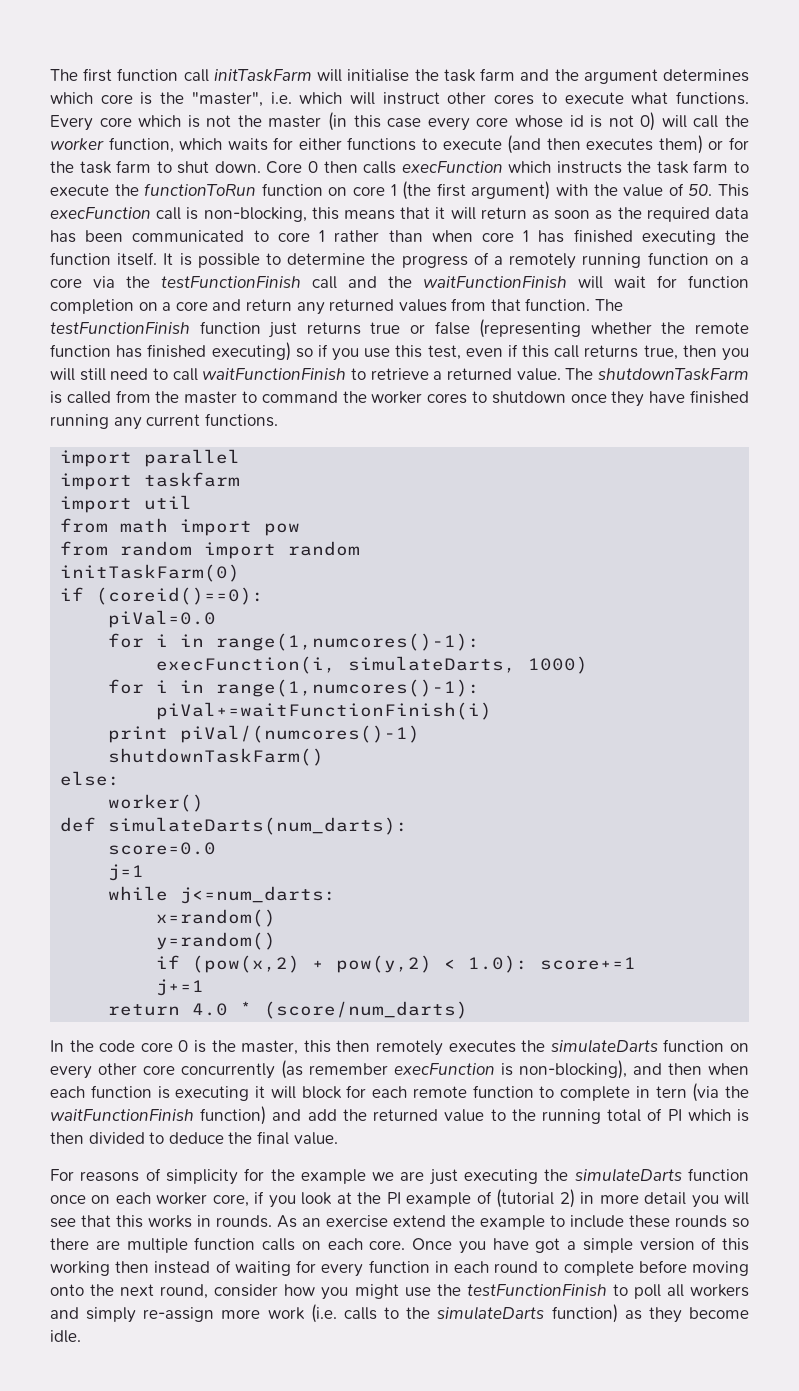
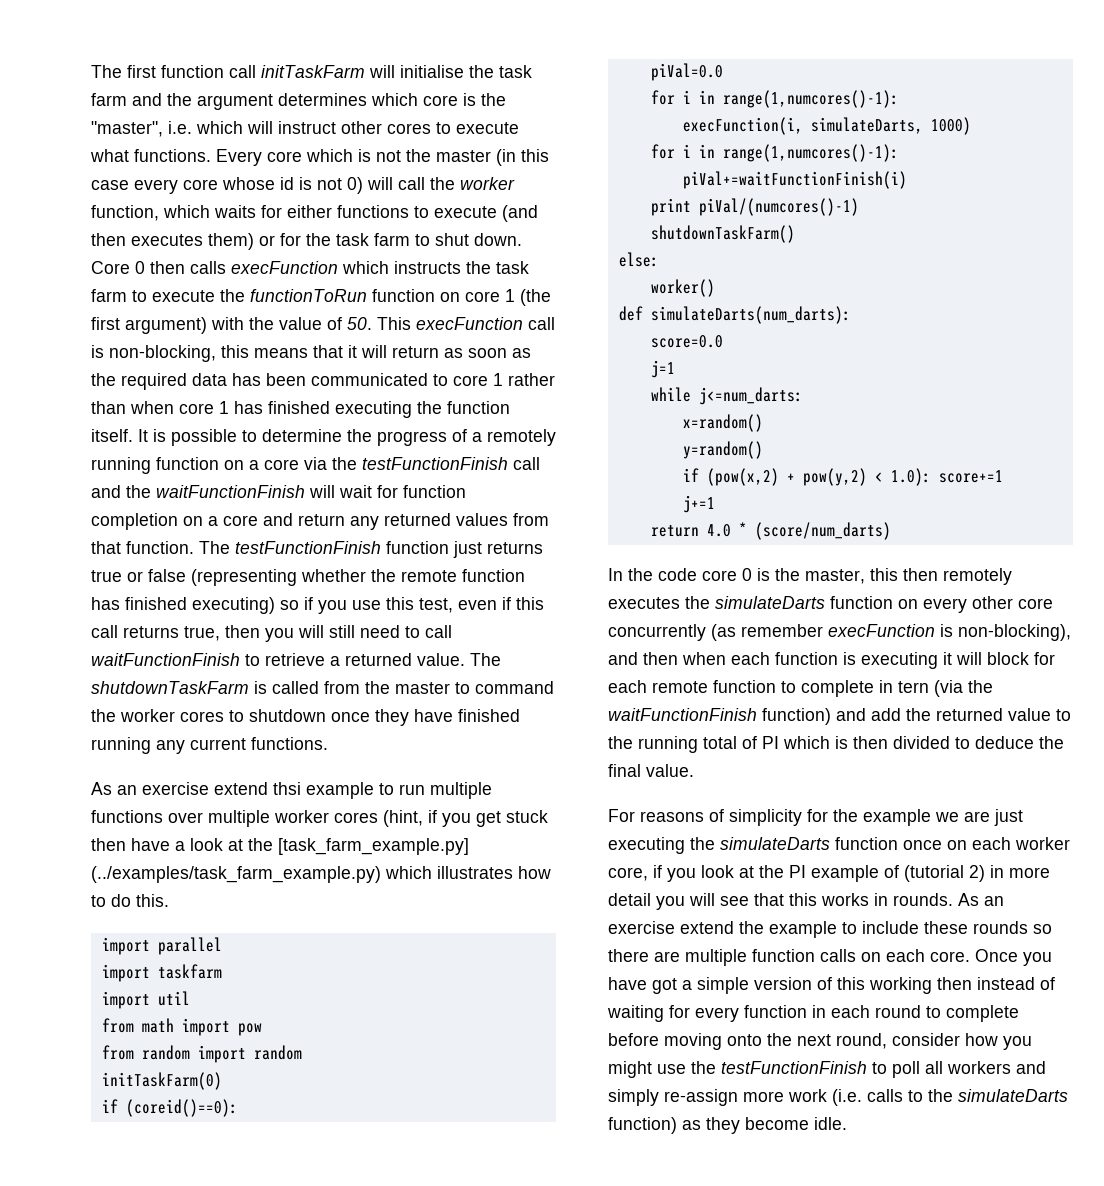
(278, 420) none -> [91,782,492,799] [91,810,548,827] [91,838,469,855] [91,866,551,883] [91,894,169,907] // As an exercise extend thsi example to run multiple functions over multiple worker cores (hint, if you get stuck then have a look at the [task_farm_example.py] (../examples/task_farm_example.py) which illustrates how to do this.

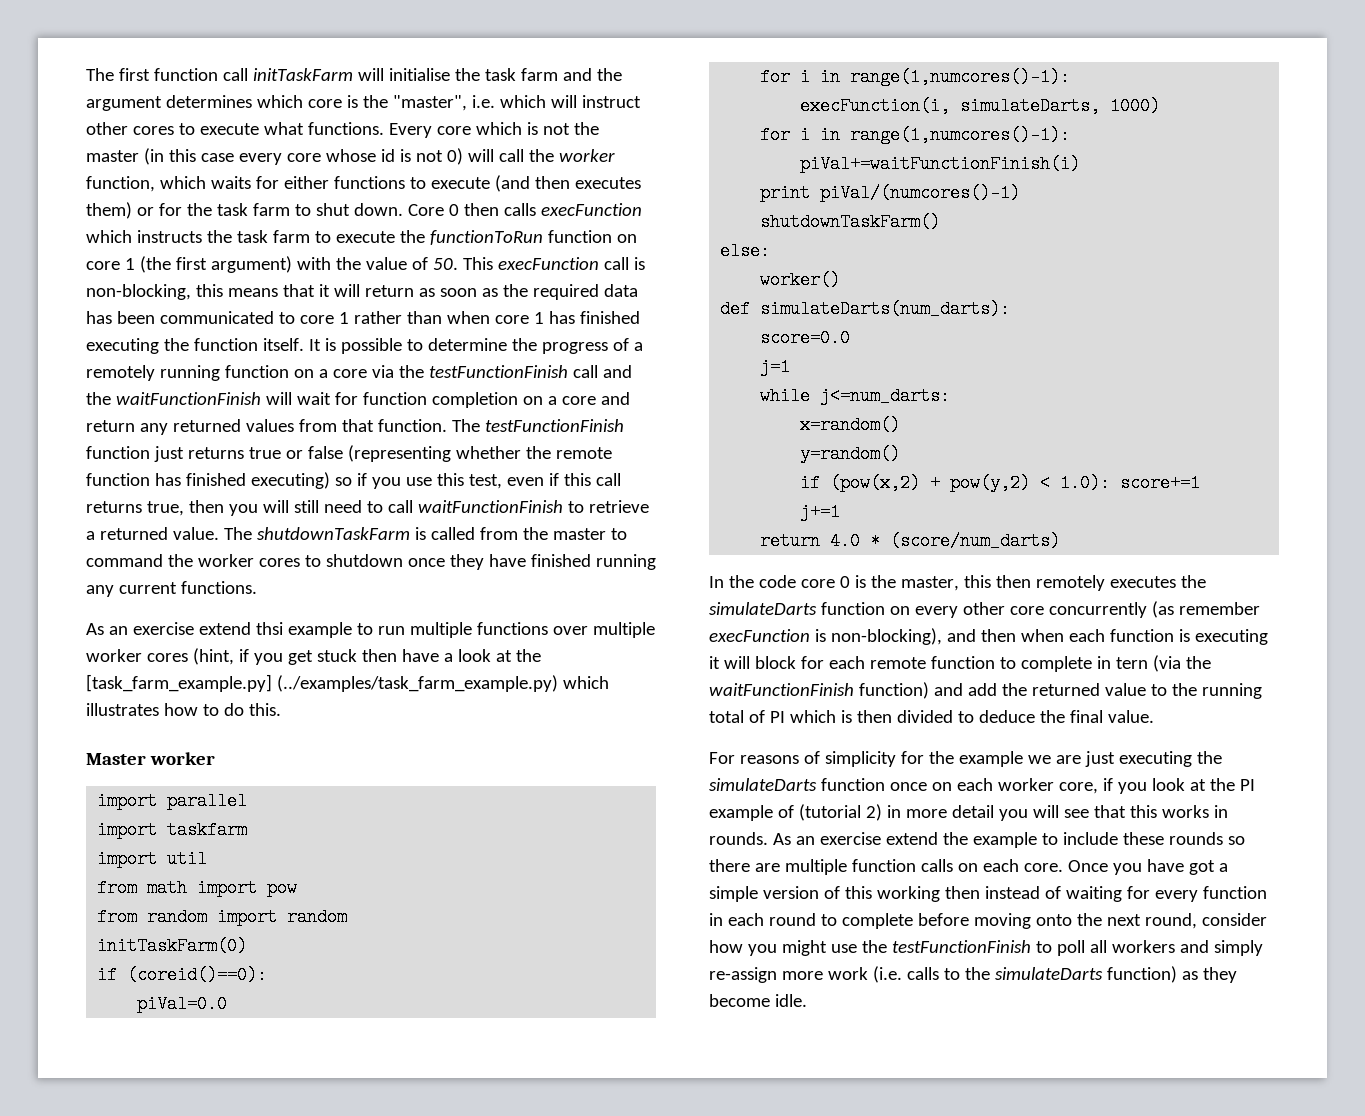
(169, 900) none -> [86,752,215,765] // Master worker

